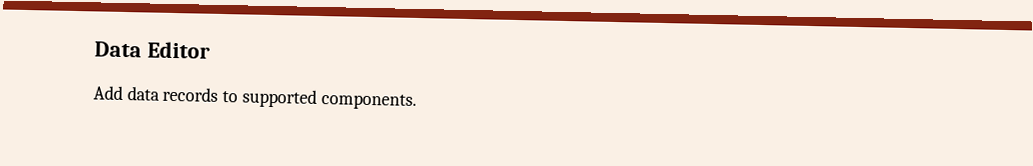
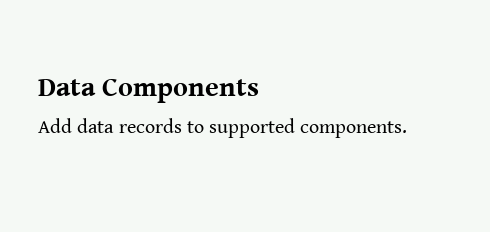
[146,41,210,59] Editor -> [102,78,260,103] Components

